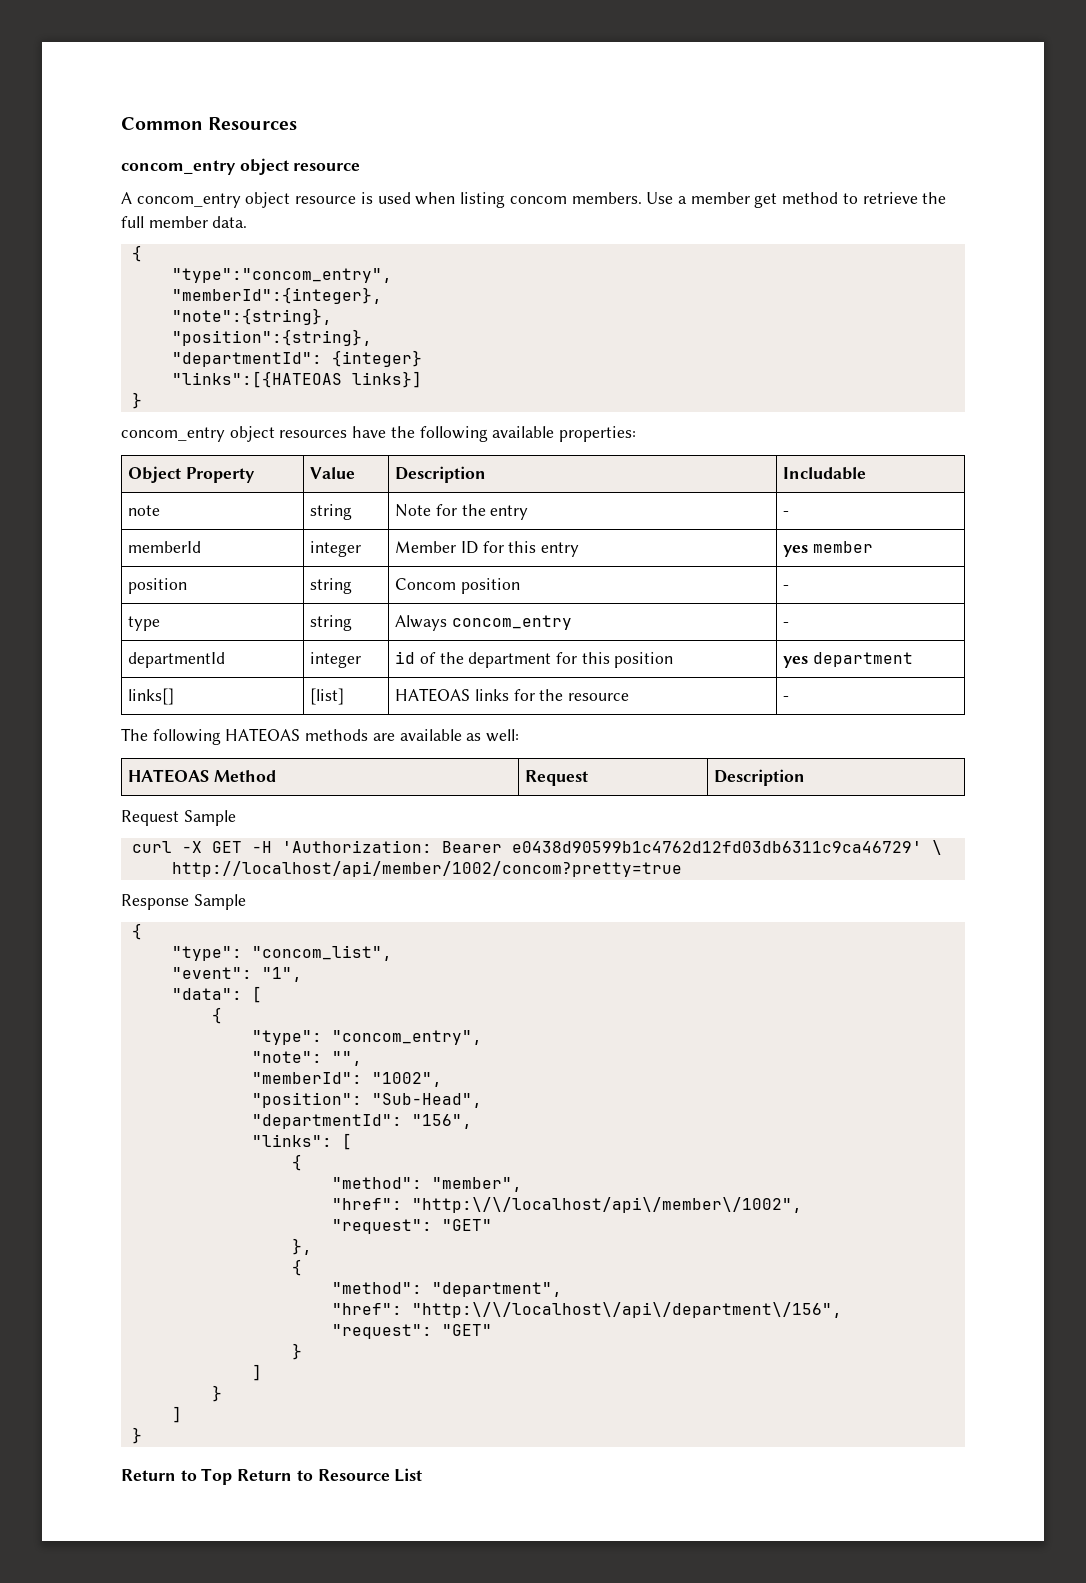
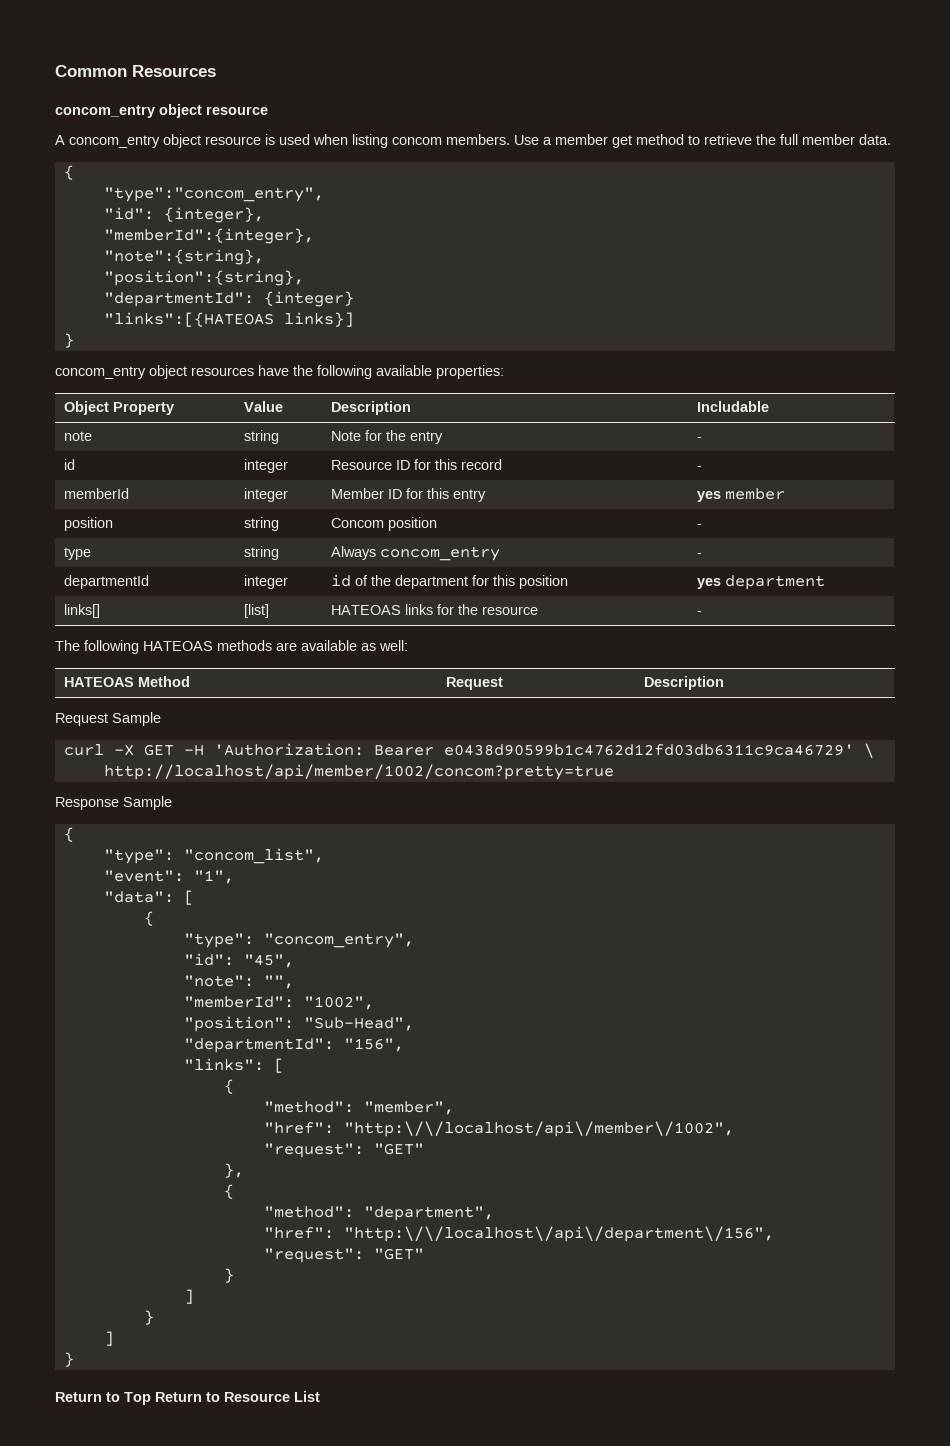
(392, 275) none -> [103,207,264,223] // "id": {integer},
(790, 513) none -> [63,459,75,470] [243,459,288,473] [330,459,502,470] [696,466,702,470] // id | integer | Resource ID for this record | -
(482, 1037) none -> [183,953,294,968] // "id": "45",

